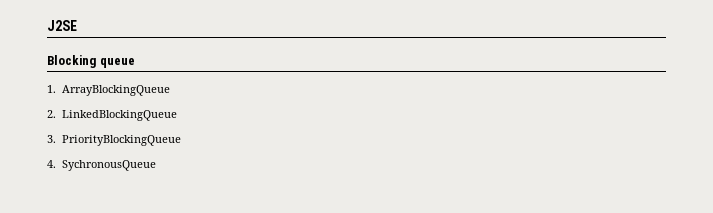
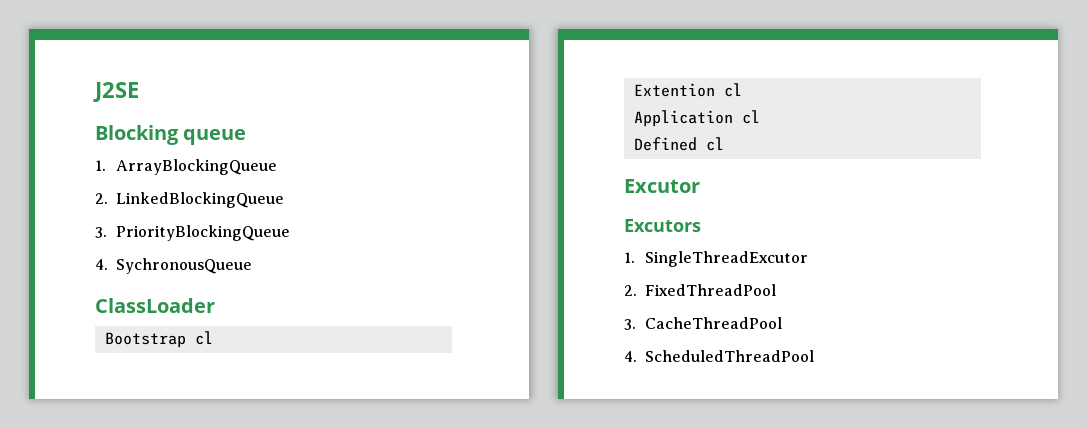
(156, 165) none -> [95,298,215,313] [104,331,213,348] [633,83,742,97] [633,110,760,127] [633,137,724,151] [624,179,700,193] [624,219,701,232] [624,251,808,267] [624,284,776,296] [624,317,782,330] [624,350,814,362] // ClassLoader // Bootstrap cl // Extention cl // Application cl // Defined cl // Excutor // Excutors // 1. SingleThreadExcutor // 2. FixedThreadPool // 3. CacheThreadPool // 4. ScheduledThreadPool

